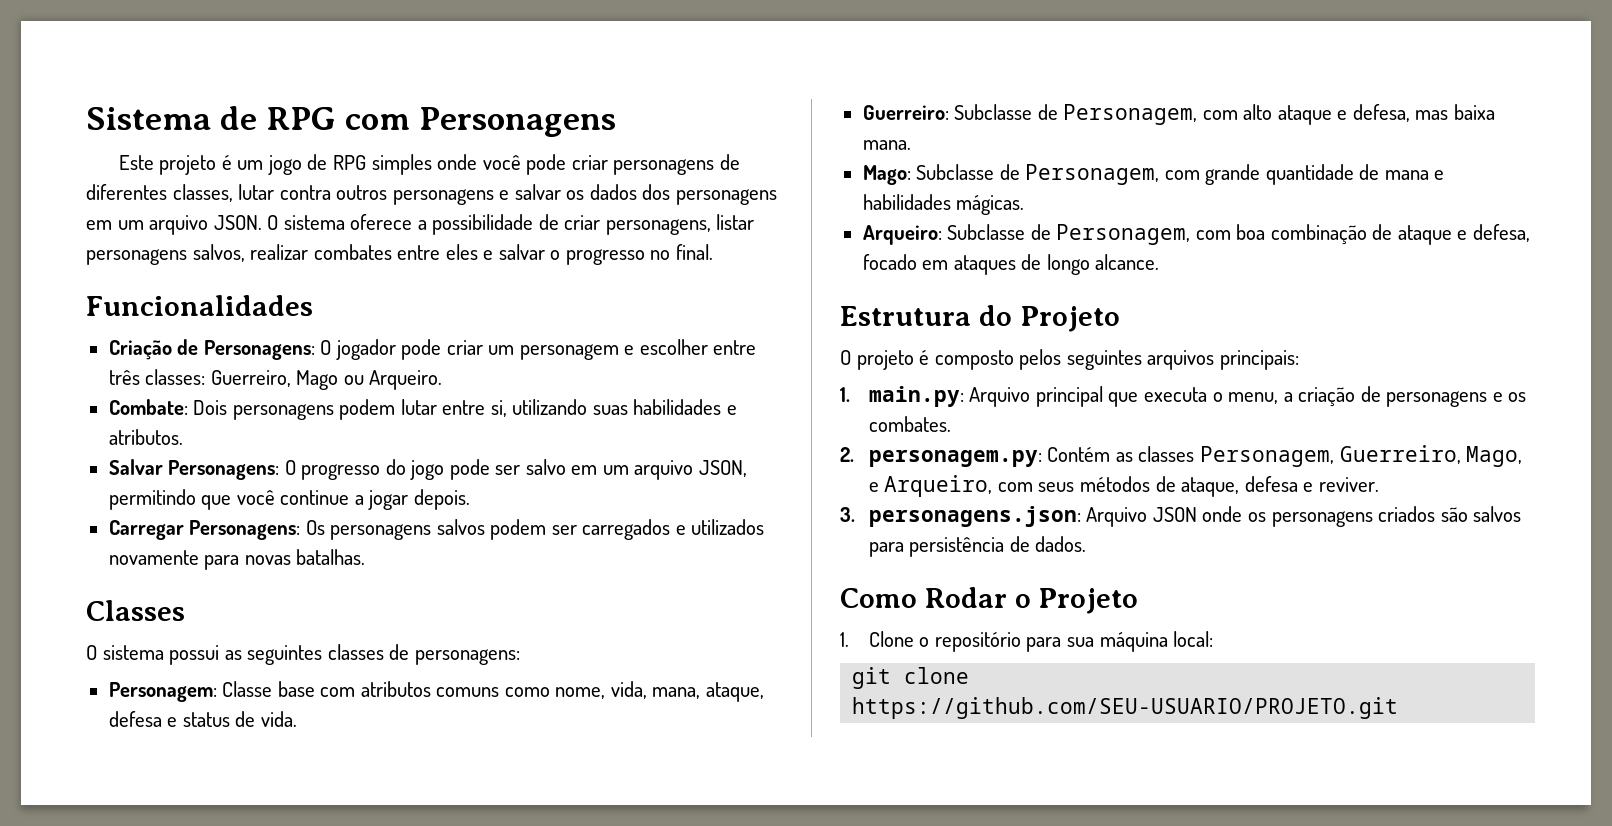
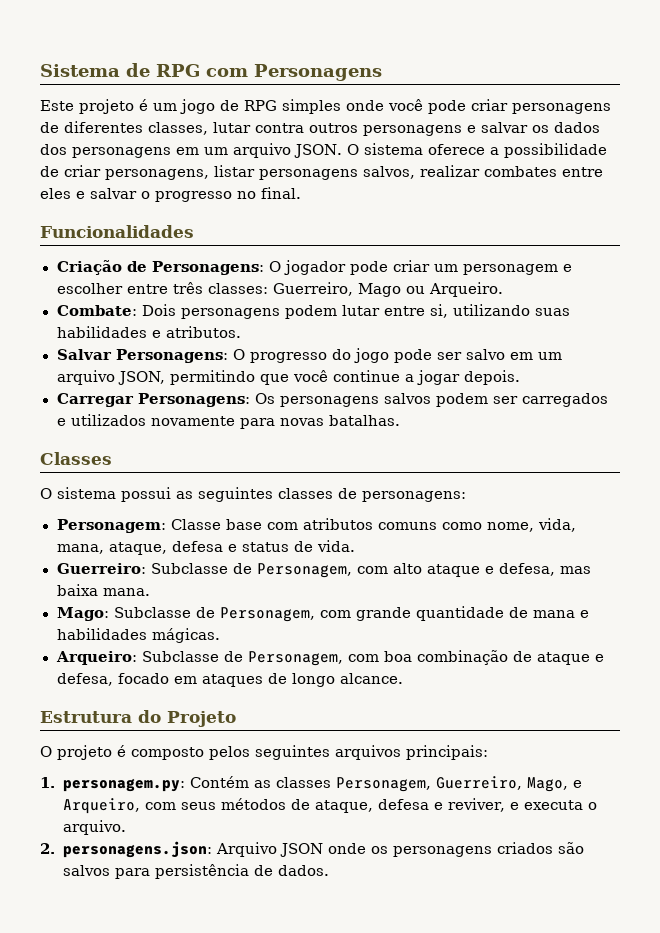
[868,386,1527,407] [868,416,951,432] [840,447,854,462] main.py: Arquivo principal que executa o menu, a criação de personagens e os combates. // 2. -> (55, 782) none
[1318,477,1379,492] [840,507,855,522] reviver. // 3. -> [447,798,598,812] [62,820,126,835] [40,843,55,854] reviver, e executa o arquivo. // 2.
[840,587,1139,614] [840,631,1214,652] [852,667,970,689] [852,697,1399,719] // Como Rodar o Projeto // 1. Clone o repositório para sua máquina local: // git clone https://github.com/SEU-USUARIO/PROJETO.git -> (329, 870) none

